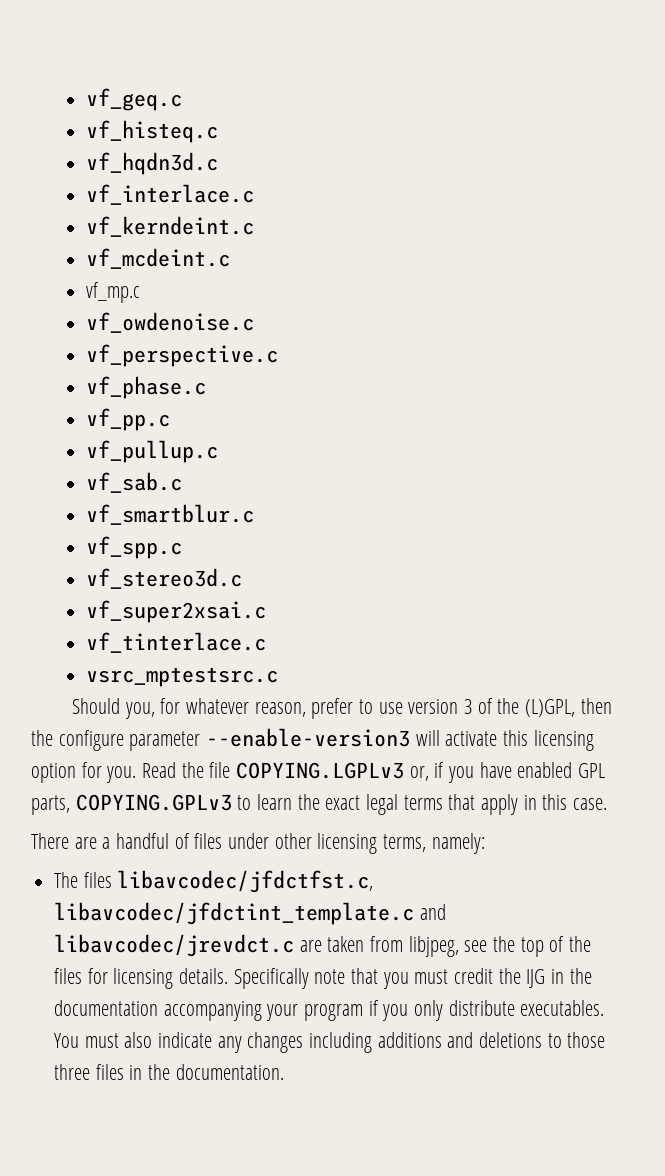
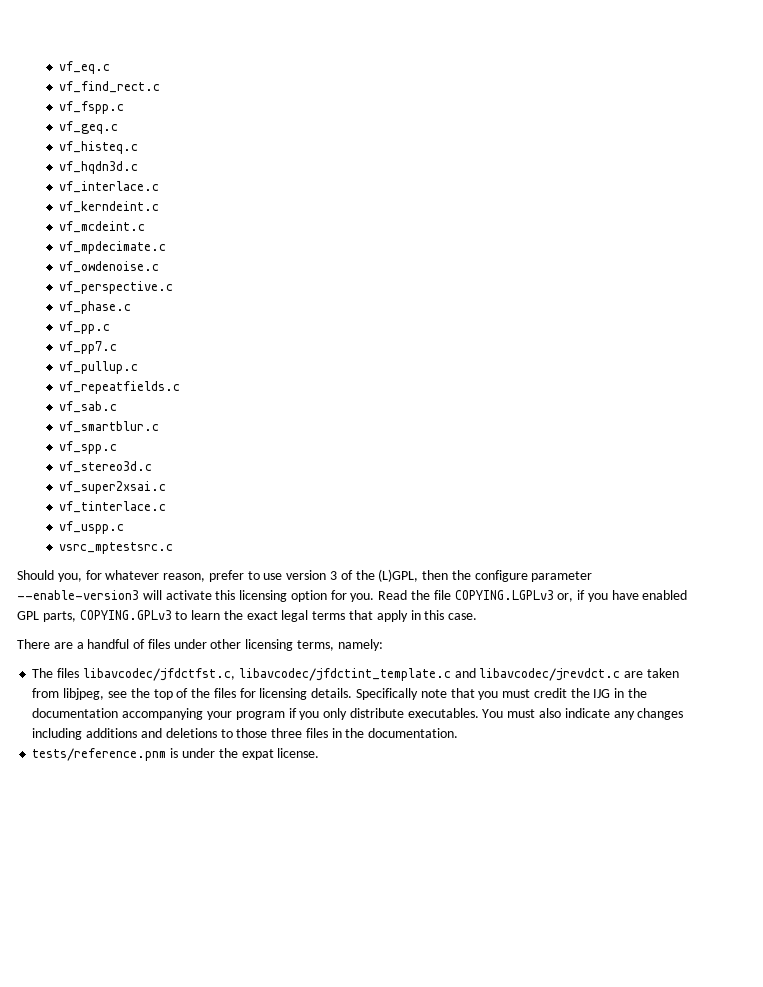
(86, 99) none -> [59,61,111,74] [59,81,161,93] [59,101,125,114] vf_eq.c // vf_find_rect.c // vf_fspp.c //
[86,282,141,303] vf_mp.c -> [59,241,167,254] vf_mpdecimate.c
(171, 419) none -> [59,341,118,354] // vf_pp7.c
(219, 451) none -> [59,381,181,394] // vf_repeatfields.c
(267, 642) none -> [59,521,125,534] // vf_uspp.c
(284, 1072) none -> [32,748,320,761] // tests/reference.pnm is under the expat license.

